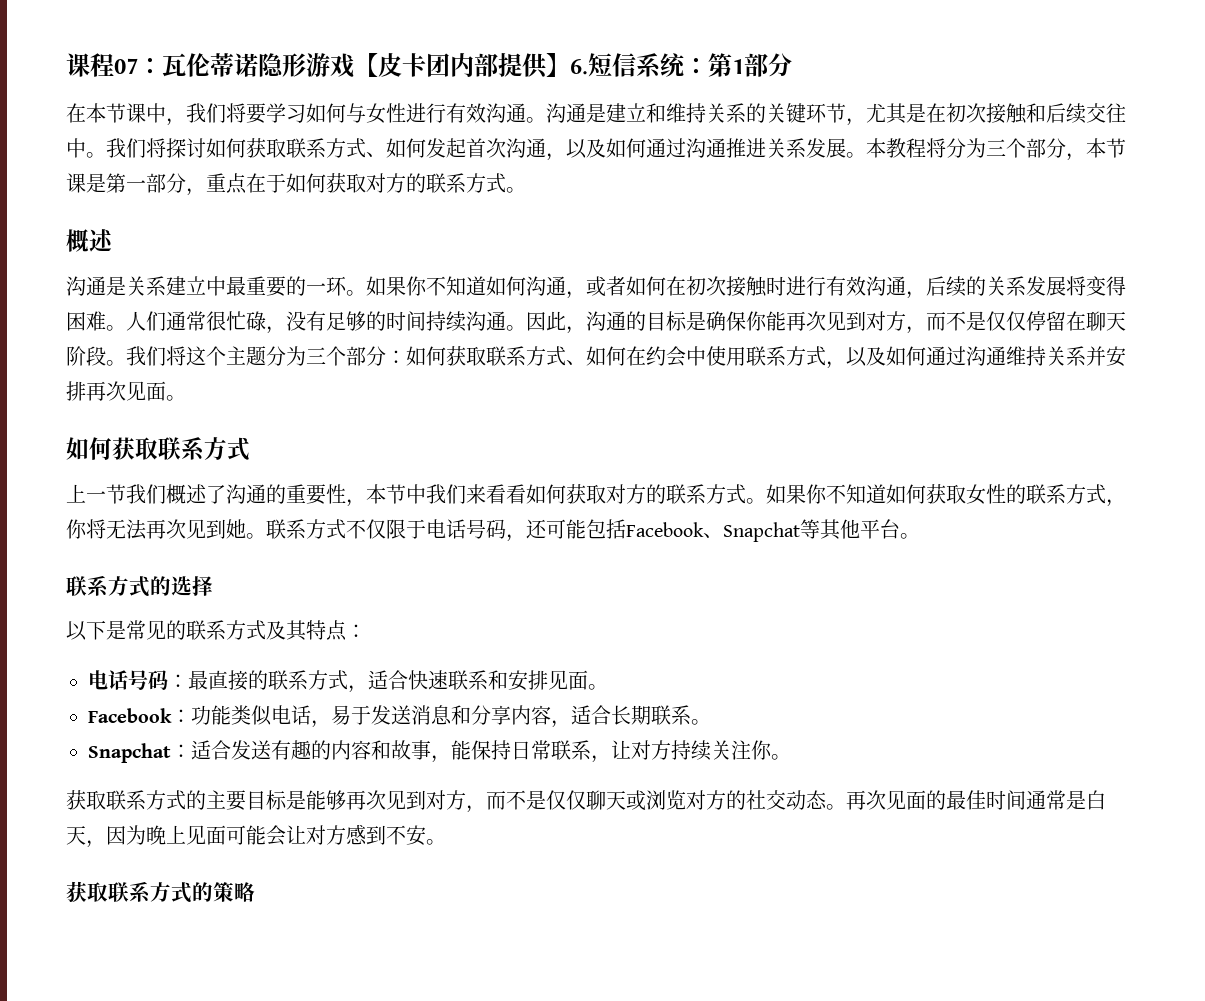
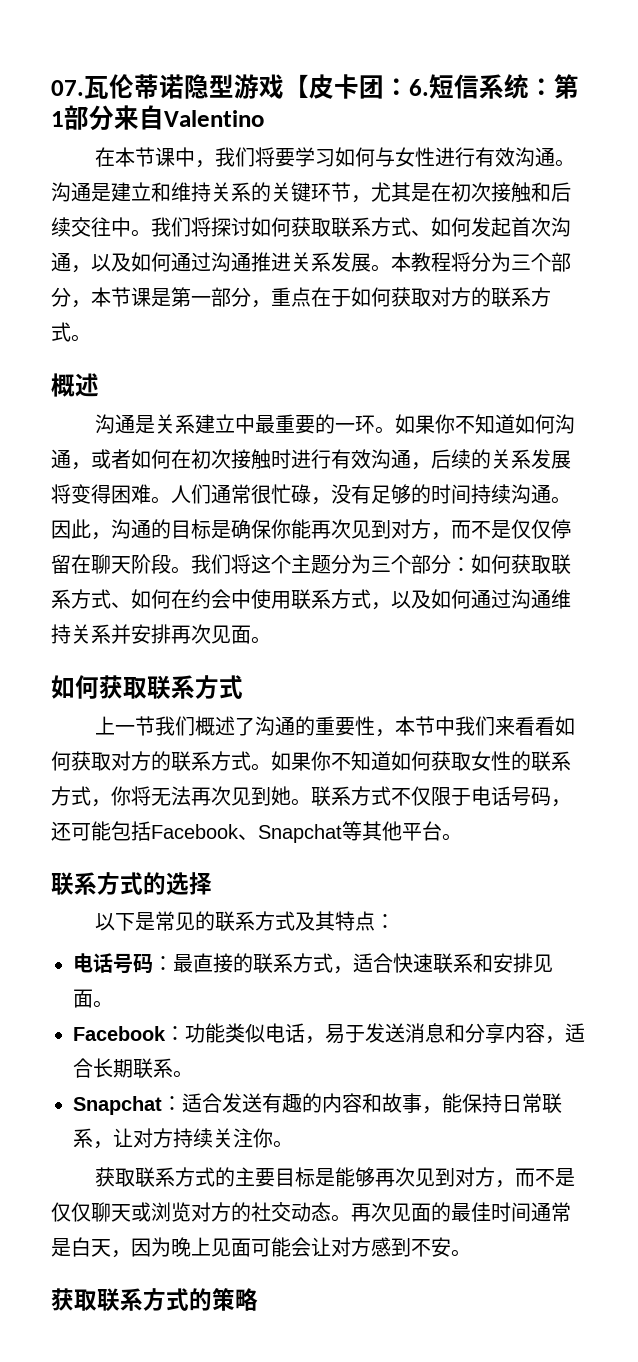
[66,53,162,77] 课程07： -> [51,80,84,96] 07.
[282,53,306,77] 形 -> [209,74,234,98] 型
[450,53,570,79] 内部提供】 -> [384,78,409,96] ：
(792, 65) none -> [114,105,264,130] 来自Valentino

